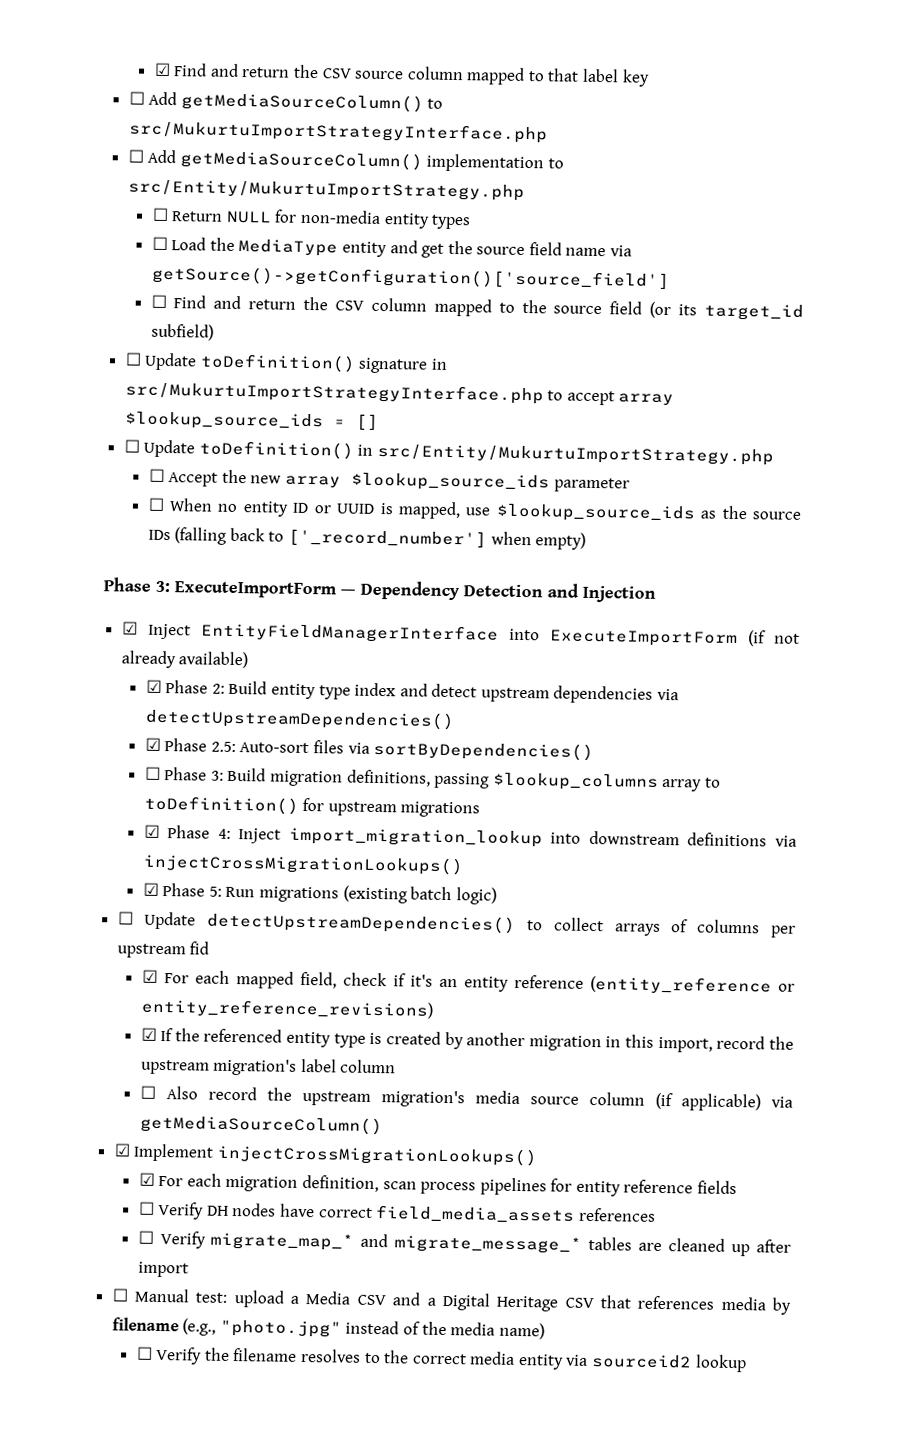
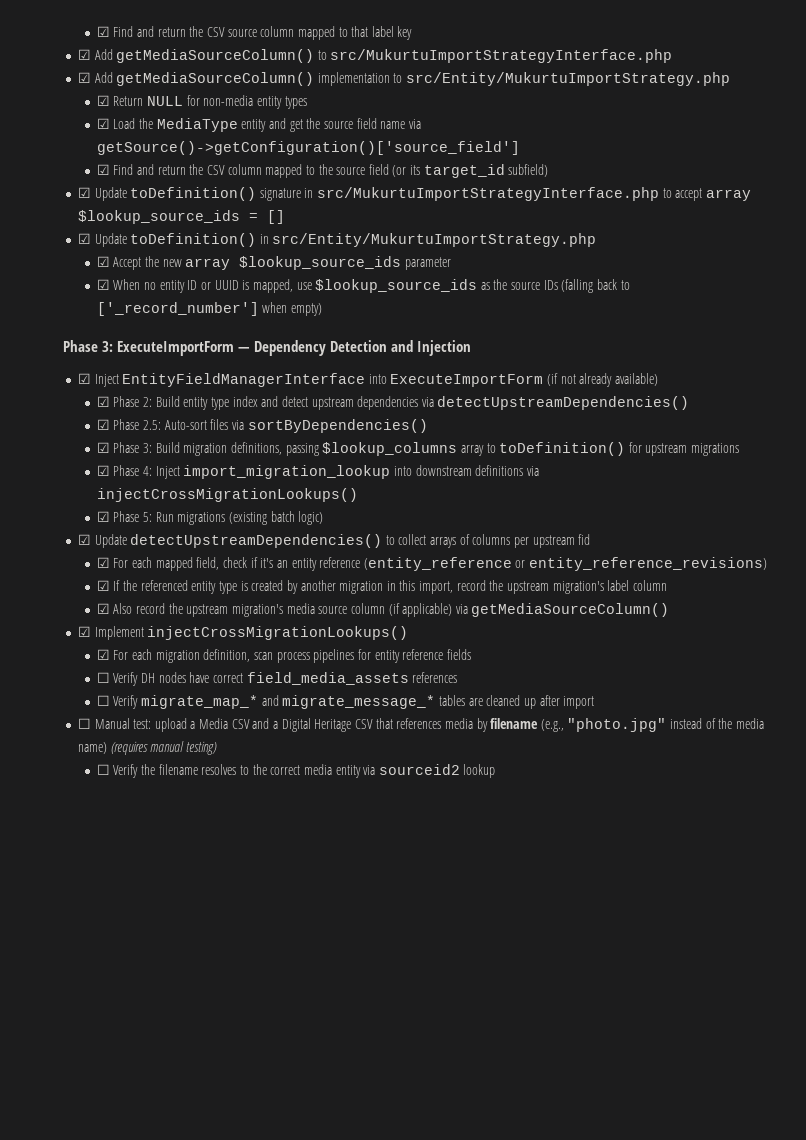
[128,91,145,105] ☐ -> [77,49,91,60] ☑
[127,149,144,163] ☐ -> [77,72,91,83] ☑
[151,207,169,222] ☐ -> [96,95,110,106] ☑
[151,236,168,251] ☐ -> [96,118,110,129] ☑
[150,294,167,309] ☐ -> [96,164,110,175] ☑
[124,352,142,366] ☐ -> [77,187,91,198] ☑
[123,439,140,453] ☐ -> [77,233,91,244] ☑
[148,468,165,482] ☐ -> [96,256,110,267] ☑
[147,497,165,511] ☐ -> [96,279,110,290] ☑
[144,766,161,780] ☐ -> [96,442,110,453] ☑
[117,911,134,925] ☐ -> [77,534,91,545] ☑
[139,1085,156,1099] ☐ -> [96,603,110,614] ☑
(545, 1331) none -> [110,741,217,755] (requires manual testing)

